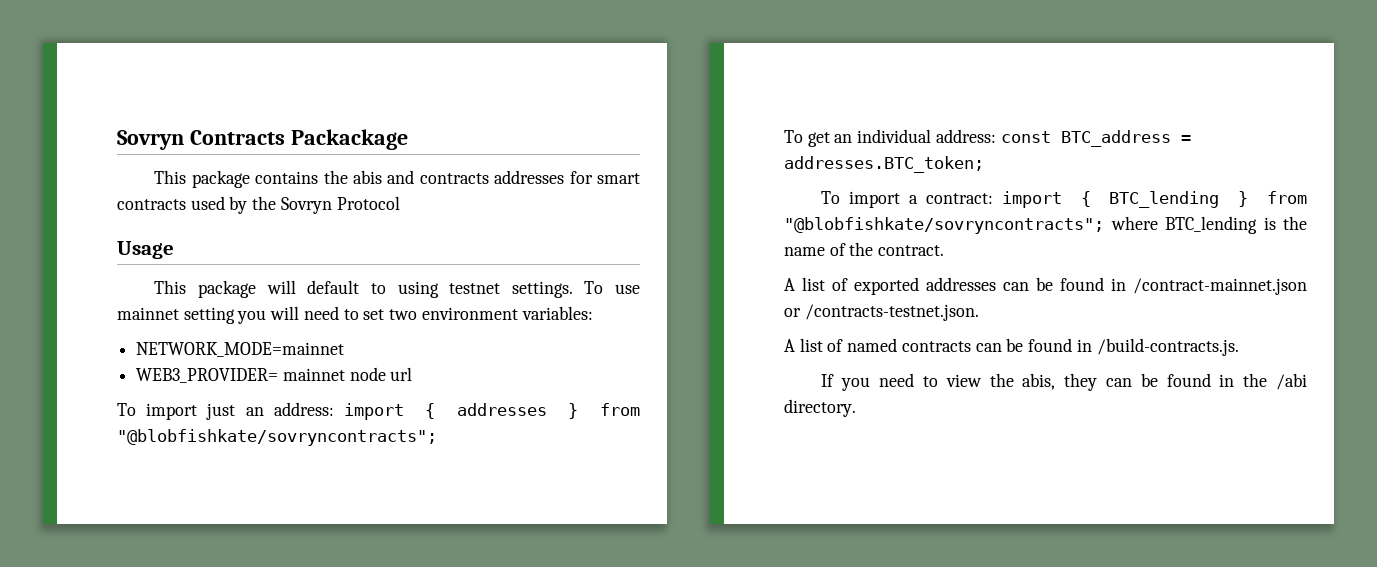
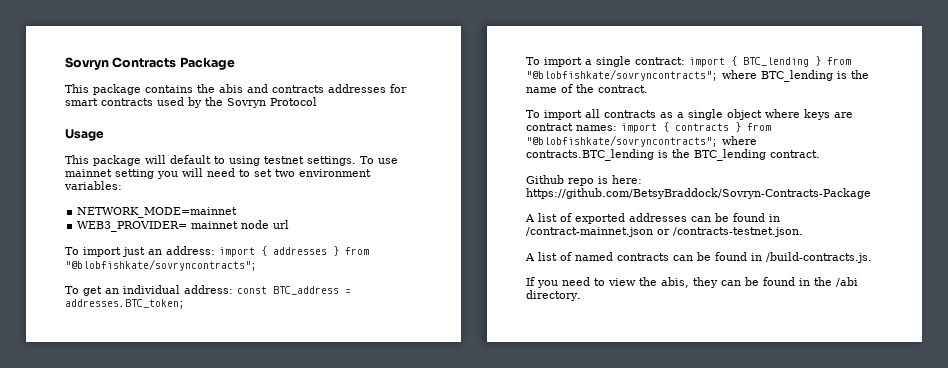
[290,129,408,150] Packackage -> [179,57,235,70] Package
(919, 199) none -> [596,56,631,67] single
(945, 250) none -> [526,109,853,120] [526,122,771,133] [526,135,757,147] [526,149,820,161] [526,175,642,186] [526,188,871,199] // To import all contracts as a single object where keys are contract names: import { contracts } from "@blobfishkate/sovryncontracts"; where contracts.BTC_lending is the BTC_lending contract. // Github repo is here: https://github.com/BetsyBraddock/Sovryn-Contracts-Package

